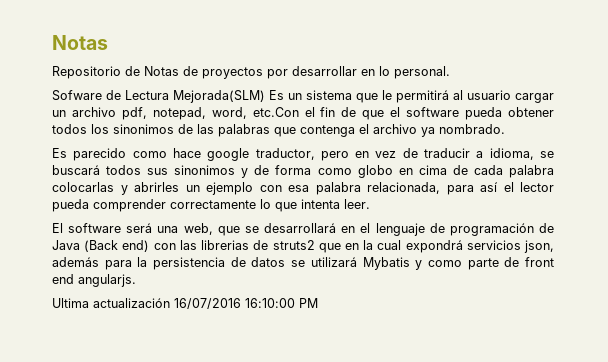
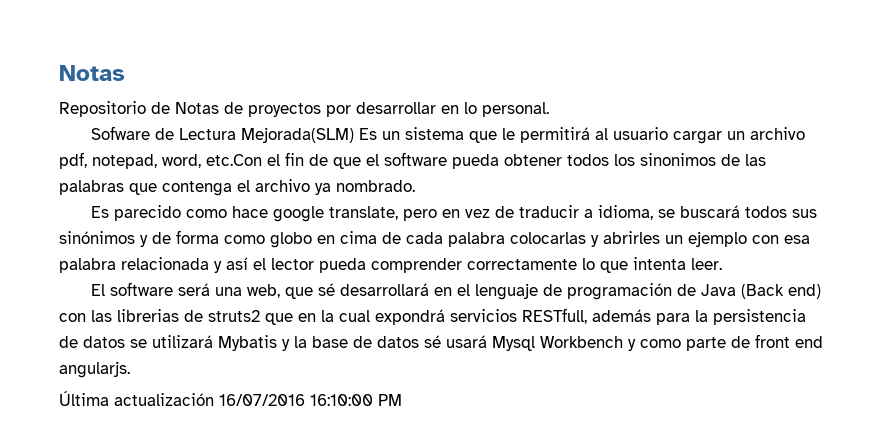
[255,148,315,160] traductor, -> [329,206,399,220] translate,
[174,165,236,175] sinonimos -> [59,231,135,244] sinónimos
[367,182,474,195] relacionada, para -> [121,257,222,273] relacionada y
[244,226,259,233] se -> [318,283,336,296] sé
[524,240,554,253] json, -> [522,308,587,324] RESTfull,
(423, 265) none -> [294,335,636,351] la base de datos sé usará Mysql Workbench y
[52,298,89,308] Ultima -> [59,391,109,406] Última

